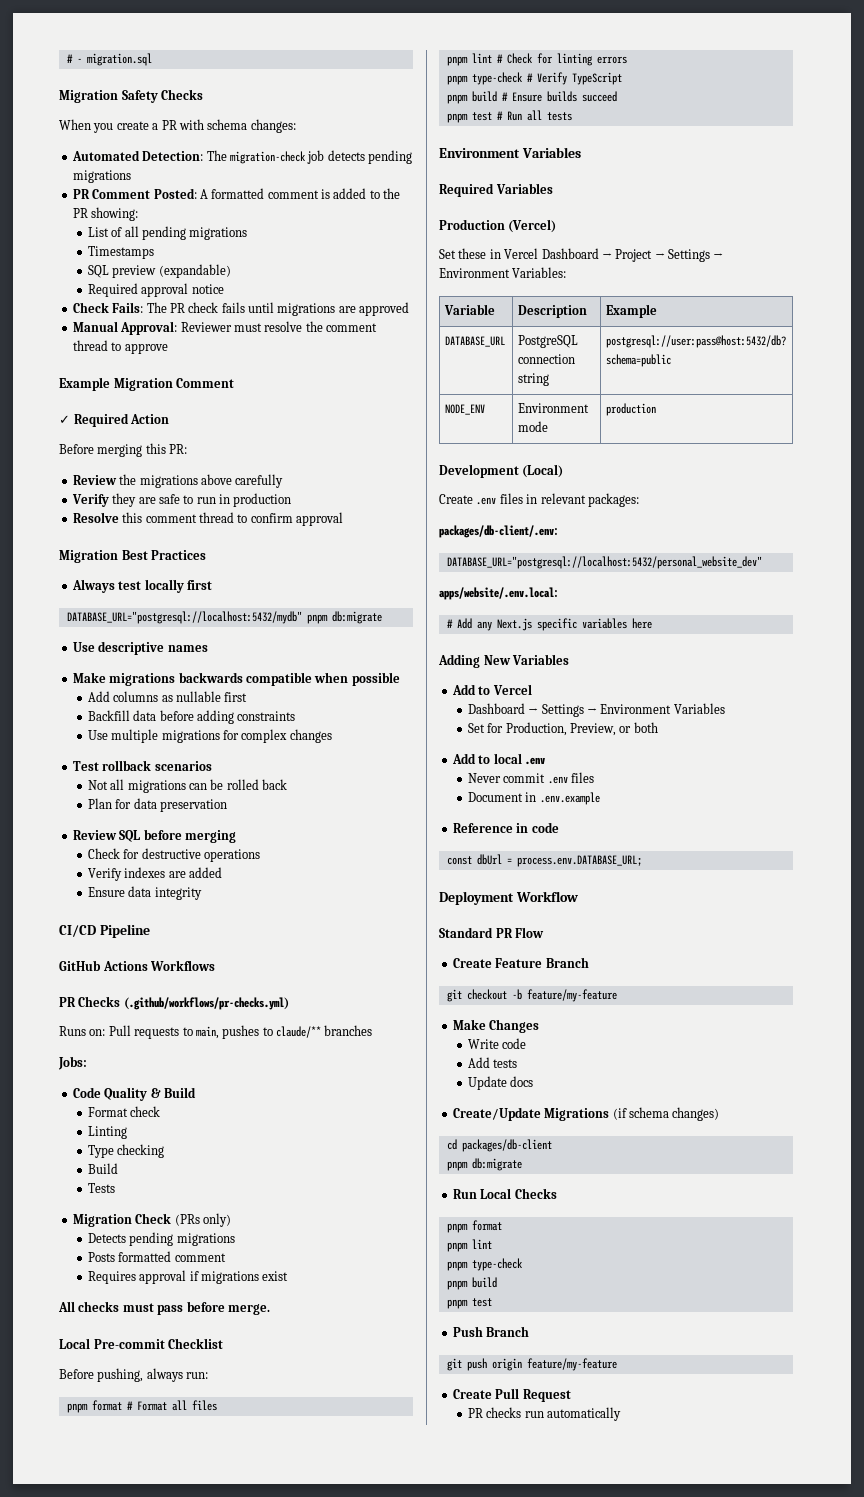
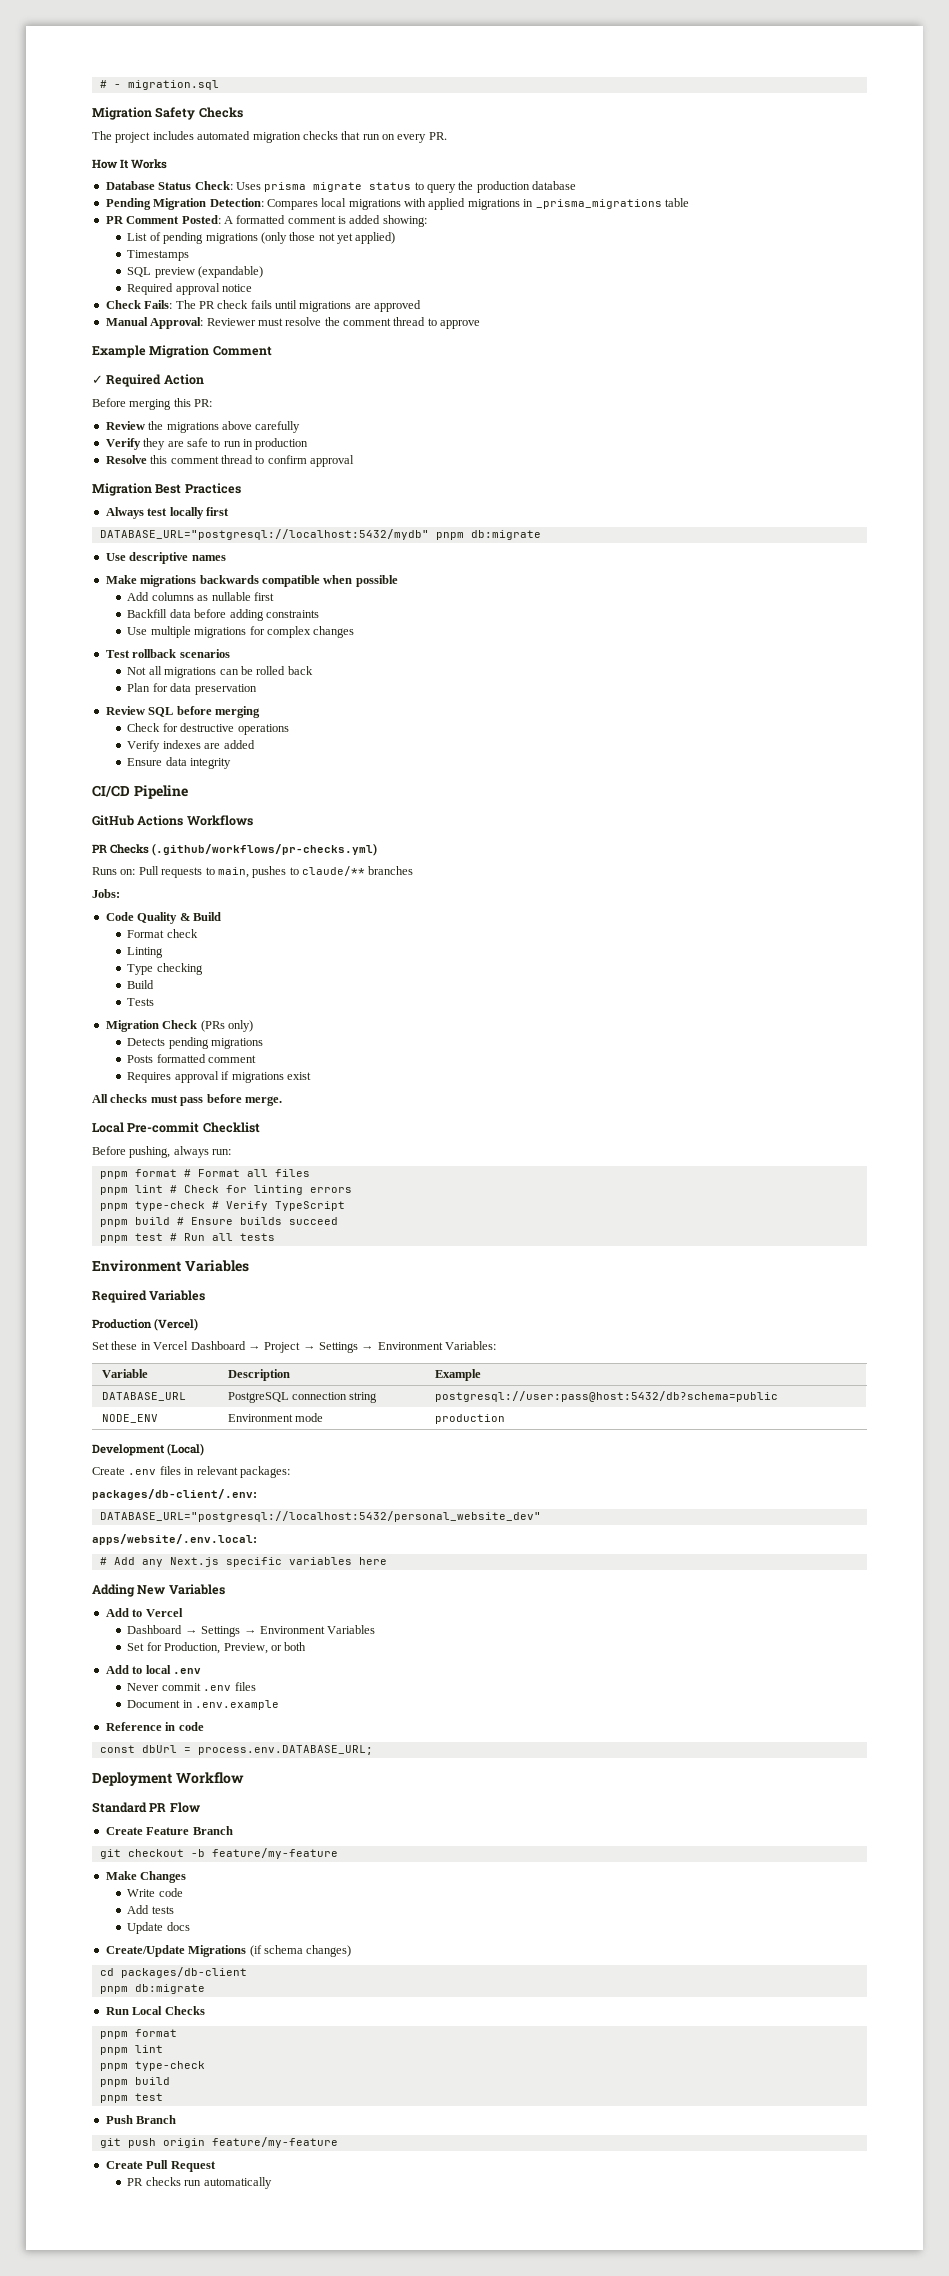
[59,119,296,133] [71,150,412,164] [72,170,131,183] When you create a PR with schema changes: // Automated Detection: The migration-check job detects pending migrations -> [92,131,447,143] [92,159,168,169] [105,181,577,193] [105,198,689,210] The project includes automated migration checks that run on every PR. // How It Works // Database Status Check: Uses prisma migrate status to query the production database // Pending Migration Detection: Compares local migrations with applied migrations in _prisma_migrations table
[369,188,401,199] [72,208,88,218] to the PR -> (381, 219) none
[124,226,248,240] all pending migrations -> [163,232,396,244] pending migrations (only those not yet applied)

